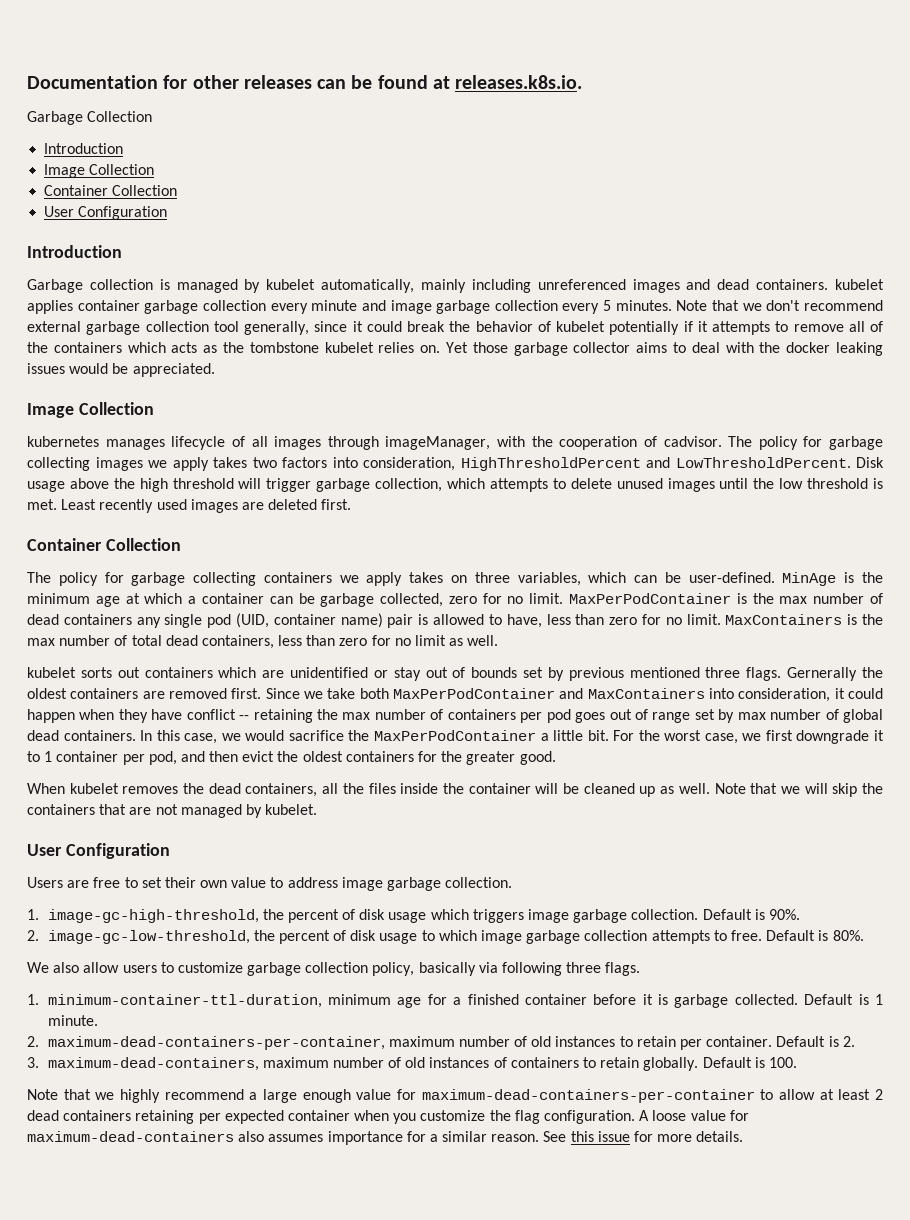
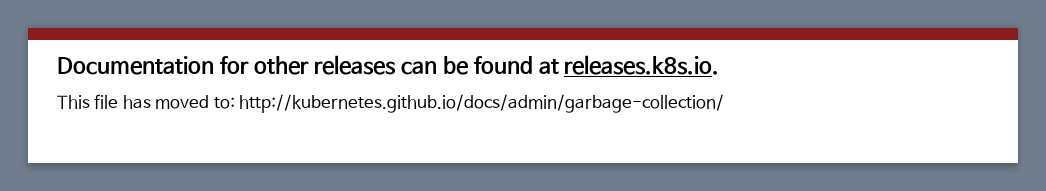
[27,111,153,125] [44,143,124,154] [44,164,155,178] [44,185,178,196] [44,206,168,220] [27,245,122,258] [27,279,885,293] [27,300,883,314] [27,321,883,335] [27,342,883,356] [27,363,215,377] [27,402,154,418] [27,436,883,450] [27,457,884,471] [27,478,884,492] [27,499,352,513] [27,538,181,551] [27,572,884,586] [27,593,883,607] [27,613,884,628] [27,635,499,649] [27,667,884,681] [27,688,884,702] [27,709,883,723] [27,730,884,744] [27,751,556,765] [27,783,883,797] [27,804,318,818] [27,843,170,859] [27,877,513,891] [27,909,800,923] [27,930,864,944] [27,962,641,976] [27,994,884,1008] [47,1015,98,1026] [27,1036,855,1050] [27,1057,797,1071] [27,1089,883,1103] [27,1110,749,1124] [27,1131,744,1145] Garbage Collection // Introduction // Image Collection // Container Collection // User Configuration // Introduction // Garbage collection is managed by kubelet automatically, mainly including unreferenced images and dead containers. kubelet applies container garbage collection every minute and image garbage collection every 5 minutes. Note that we don't recommend external garbage collection tool generally, since it could break the behavior of kubelet potentially if it attempts to remove all of the containers which acts as the tombstone kubelet relies on. Yet those garbage collector aims to deal with the docker leaking issues would be appreciated. // Image Collection // kubernetes manages lifecycle of all images through imageManager, with the cooperation of cadvisor. The policy for garbage collecting images we apply takes two factors into consideration, HighThresholdPercent and LowThresholdPercent. Disk usage above the high threshold will trigger garbage collection, which attempts to delete unused images until the low threshold is met. Least recently used images are deleted first. // Container Collection // The policy for garbage collecting containers we apply takes on three variables, which can be user-defined. MinAge is the minimum age at which a container can be garbage collected, zero for no limit. MaxPerPodContainer is the max number of dead containers any single pod (UID, container name) pair is allowed to have, less than zero for no limit. MaxContainers is the max number of total dead containers, less than zero for no limit as well. // kubelet sorts out containers which are unidentified or stay out of bounds set by previous mentioned three flags. Gernerally the oldest containers are removed first. Since we take both MaxPerPodContainer and MaxContainers into consideration, it could happen when they have conflict -- retaining the max number of containers per pod goes out of range set by max number of global dead containers. In this case, we would sacrifice the MaxPerPodContainer a little bit. For the worst case, we first downgrade it to 1 container per pod, and then evict the oldest containers for the greater good. // When kubelet removes the dead containers, all the files inside the container will be cleaned up as well. Note that we will skip the containers that are not managed by kubelet. // User Configuration // Users are free to set their own value to address image garbage collection. // 1. image-gc-high-threshold, the percent of disk usage which triggers image garbage collection. Default is 90%. // 2. image-gc-low-threshold, the percent of disk usage to which image garbage collection attempts to free. Default is 80%. // We also allow users to customize garbage collection policy, basically via following three flags. // 1. minimum-container-ttl-duration, minimum age for a finished container before it is garbage collected. Default is 1 minute. // 2. maximum-dead-containers-per-container, maximum number of old instances to retain per container. Default is 2. // 3. maximum-dead-containers, maximum number of old instances of containers to retain globally. Default is 100. // Note that we highly recommend a large enough value for maximum-dead-containers-per-container to allow at least 2 dead containers retaining per expected container when you customize the flag configuration. A loose value for maximum-dead-containers also assumes importance for a similar reason. See this issue for more details. -> [57,94,725,113] This file has moved to: http://kubernetes.github.io/docs/admin/garbage-collection/

